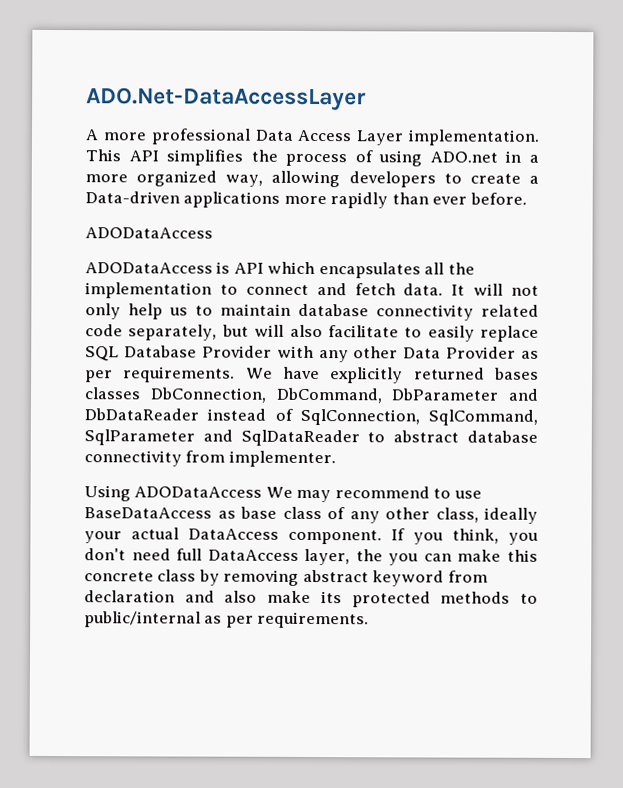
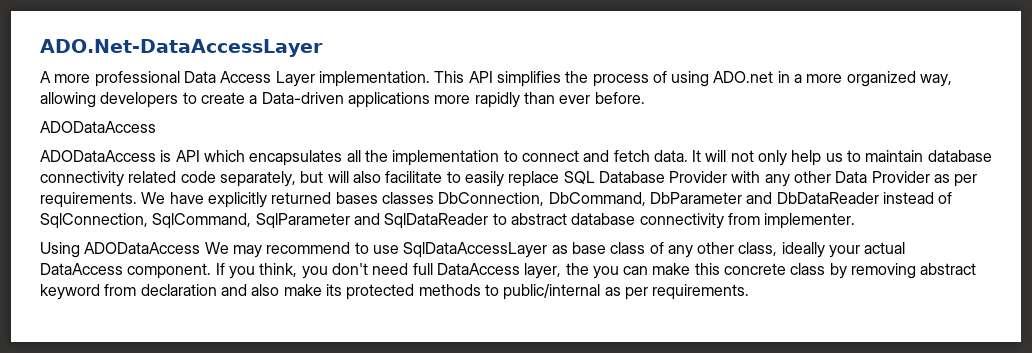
[84,507,212,519] BaseDataAccess -> [403,242,548,258] SqlDataAccessLayer

